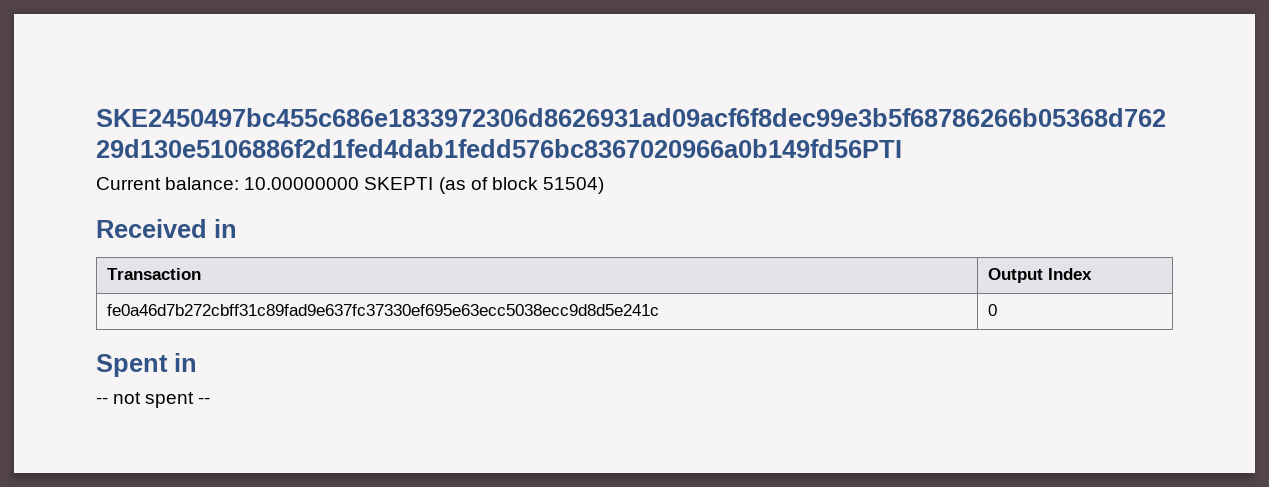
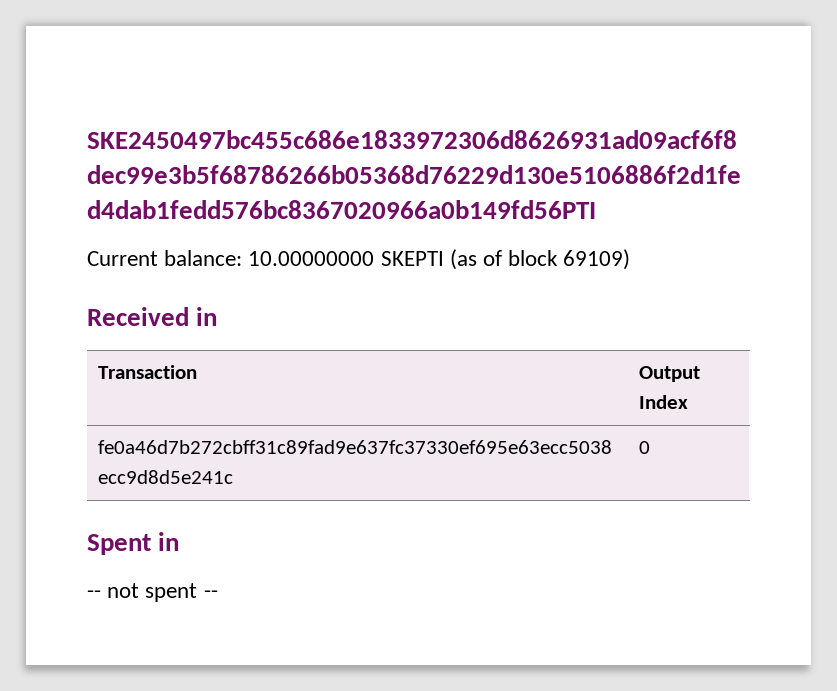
[542,177,604,194] 51504) -> [563,249,631,270] 69109)

